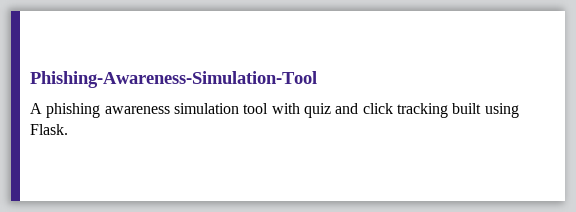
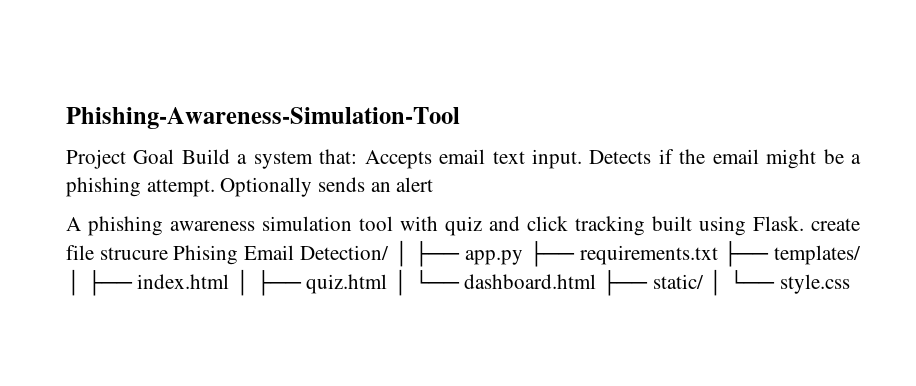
(317, 79) none -> [66,149,861,169] [66,177,434,197] // Project Goal Build a system that: Accepts email text input. Detects if the email might be a phishing attempt. Optionally sends an alert
(68, 129) none -> [811,218,860,231] [66,240,862,267] [66,269,850,296] create file strucure Phising Email Detection/ │ ├── app.py ├── requirements.txt ├── templates/ │ ├── index.html │ ├── quiz.html │ └── dashboard.html ├── static/ │ └── style.css

